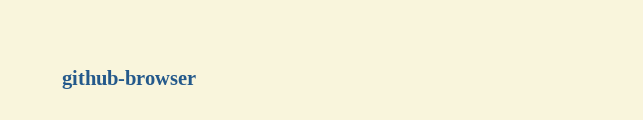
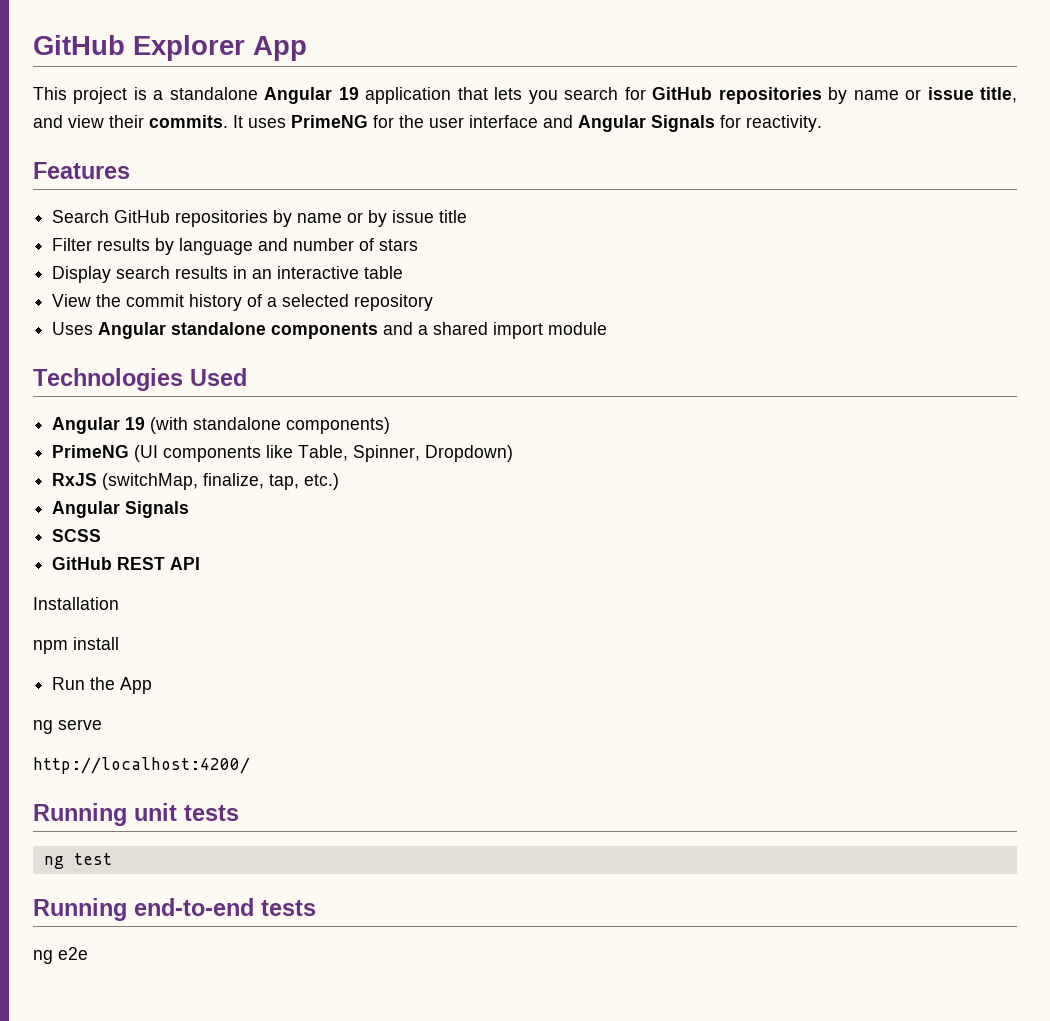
[62,70,196,89] github-browser -> [33,35,307,61] [33,87,1018,104] [33,115,822,132] [33,162,130,179] [52,210,468,227] [52,238,419,255] [52,266,404,283] [52,294,434,311] [52,322,608,339] [33,368,247,391] [52,417,391,434] [52,445,514,462] [52,473,340,490] [52,501,190,518] [52,529,102,542] [52,557,201,570] [33,597,119,610] [33,637,119,654] [52,677,153,694] [33,719,102,734] [33,757,250,774] [33,803,239,826] [43,853,112,869] [33,898,316,921] [33,947,88,964] GitHub Explorer App // This project is a standalone Angular 19 application that lets you search for GitHub repositories by name or issue title, and view their commits. It uses PrimeNG for the user interface and Angular Signals for reactivity. // Features // Search GitHub repositories by name or by issue title // Filter results by language and number of stars // Display search results in an interactive table // View the commit history of a selected repository // Uses Angular standalone components and a shared import module // Technologies Used // Angular 19 (with standalone components) // PrimeNG (UI components like Table, Spinner, Dropdown) // RxJS (switchMap, finalize, tap, etc.) // Angular Signals // SCSS // GitHub REST API // Installation // npm install // Run the App // ng serve // http://localhost:4200/ // Running unit tests // ng test // Running end-to-end tests // ng e2e

